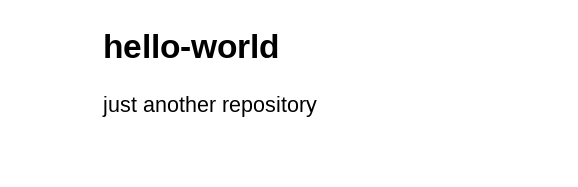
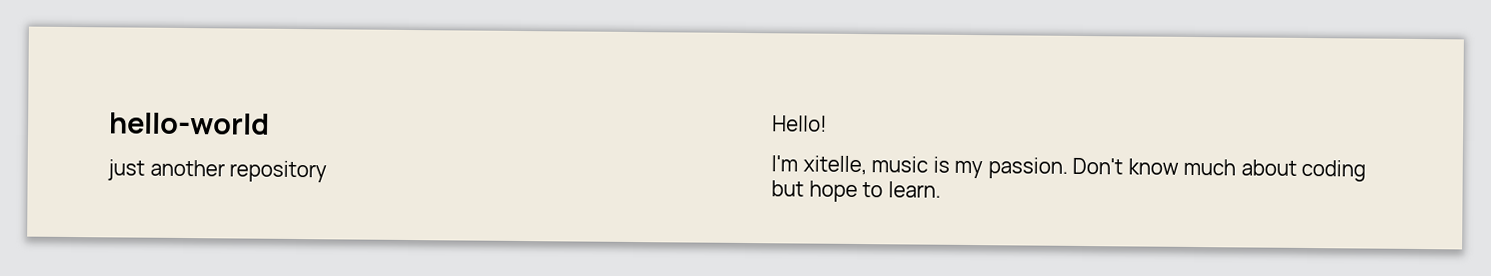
(317, 106) none -> [772,115,827,132] [771,155,1367,182] [771,180,941,202] // Hello! // I'm xitelle, music is my passion. Don't know much about coding but hope to learn.

